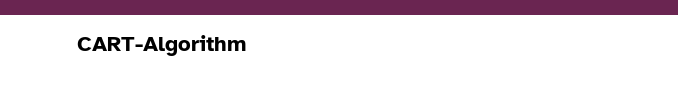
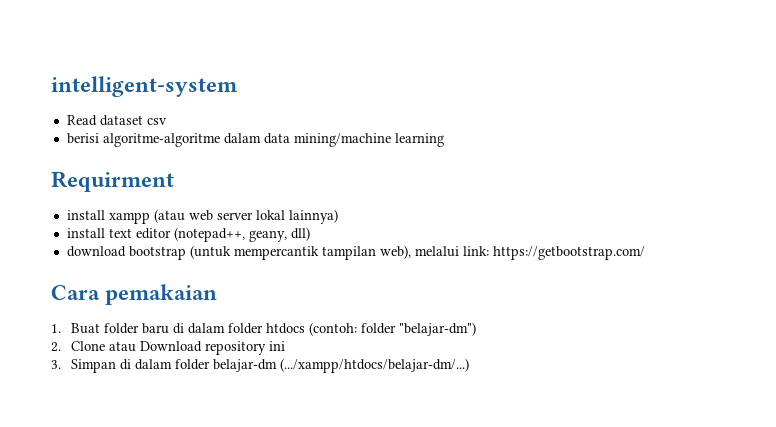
[77,35,246,56] CART-Algorithm -> [51,76,238,97] [66,115,167,126] [66,133,444,147] [51,171,174,192] [66,209,338,224] [66,227,310,242] [66,245,645,260] [51,284,218,305] [51,322,477,336] [51,341,286,355] [51,358,470,373] intelligent-system // Read dataset csv // berisi algoritme-algoritme dalam data mining/machine learning // Requirment // install xampp (atau web server lokal lainnya) // install text editor (notepad++, geany, dll) // download bootstrap (untuk mempercantik tampilan web), melalui link: https://getbootstrap.com/ // Cara pemakaian // 1. Buat folder baru di dalam folder htdocs (contoh: folder "belajar-dm") // 2. Clone atau Download repository ini // 3. Simpan di dalam folder belajar-dm (.../xampp/htdocs/belajar-dm/...)

